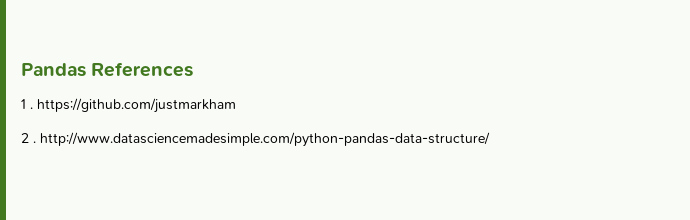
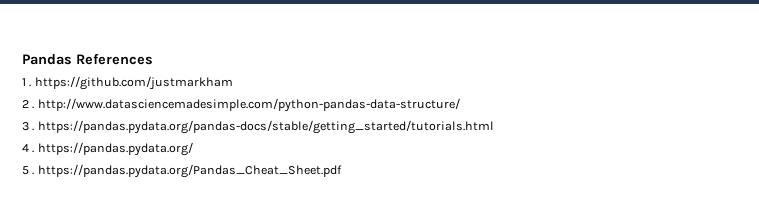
(490, 139) none -> [22,120,494,134] [22,142,193,156] [22,164,342,178] // 3 . https://pandas.pydata.org/pandas-docs/stable/getting_started/tutorials.html // 4 . https://pandas.pydata.org/ // 5 . https://pandas.pydata.org/Pandas_Cheat_Sheet.pdf

